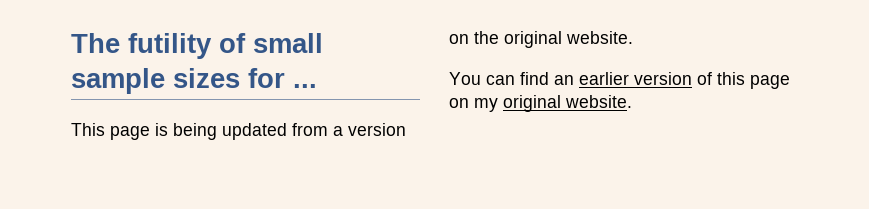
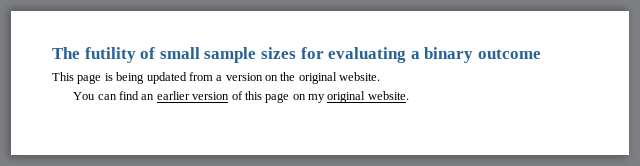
[293,84,317,88] ... -> [328,47,541,63] evaluating a binary outcome

